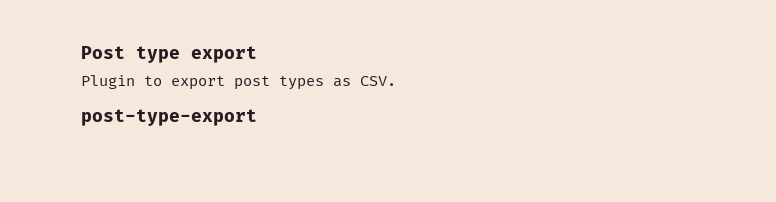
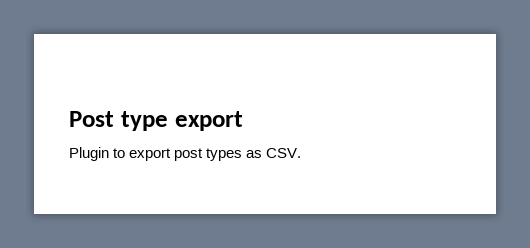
[81,109,257,126] // post-type-export -> (302, 153) none

